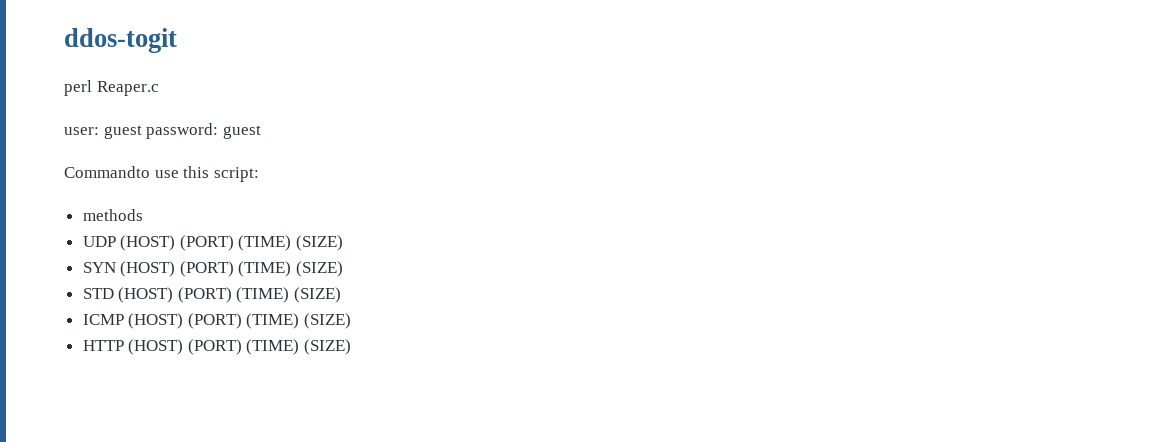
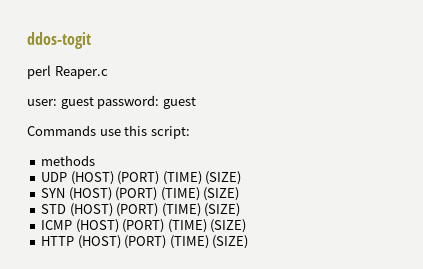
[64,166,150,178] Commandto -> [27,125,96,136] Commands

